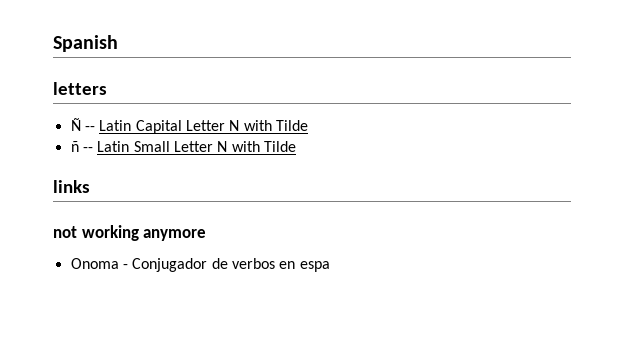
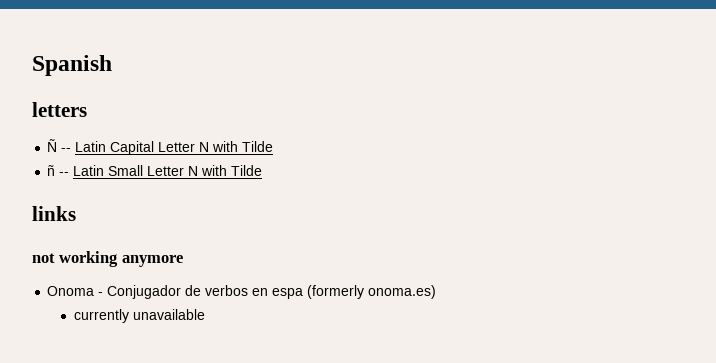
(330, 266) none -> [307,285,437,299] [73,309,205,323] (formerly onoma.es) // currently unavailable

